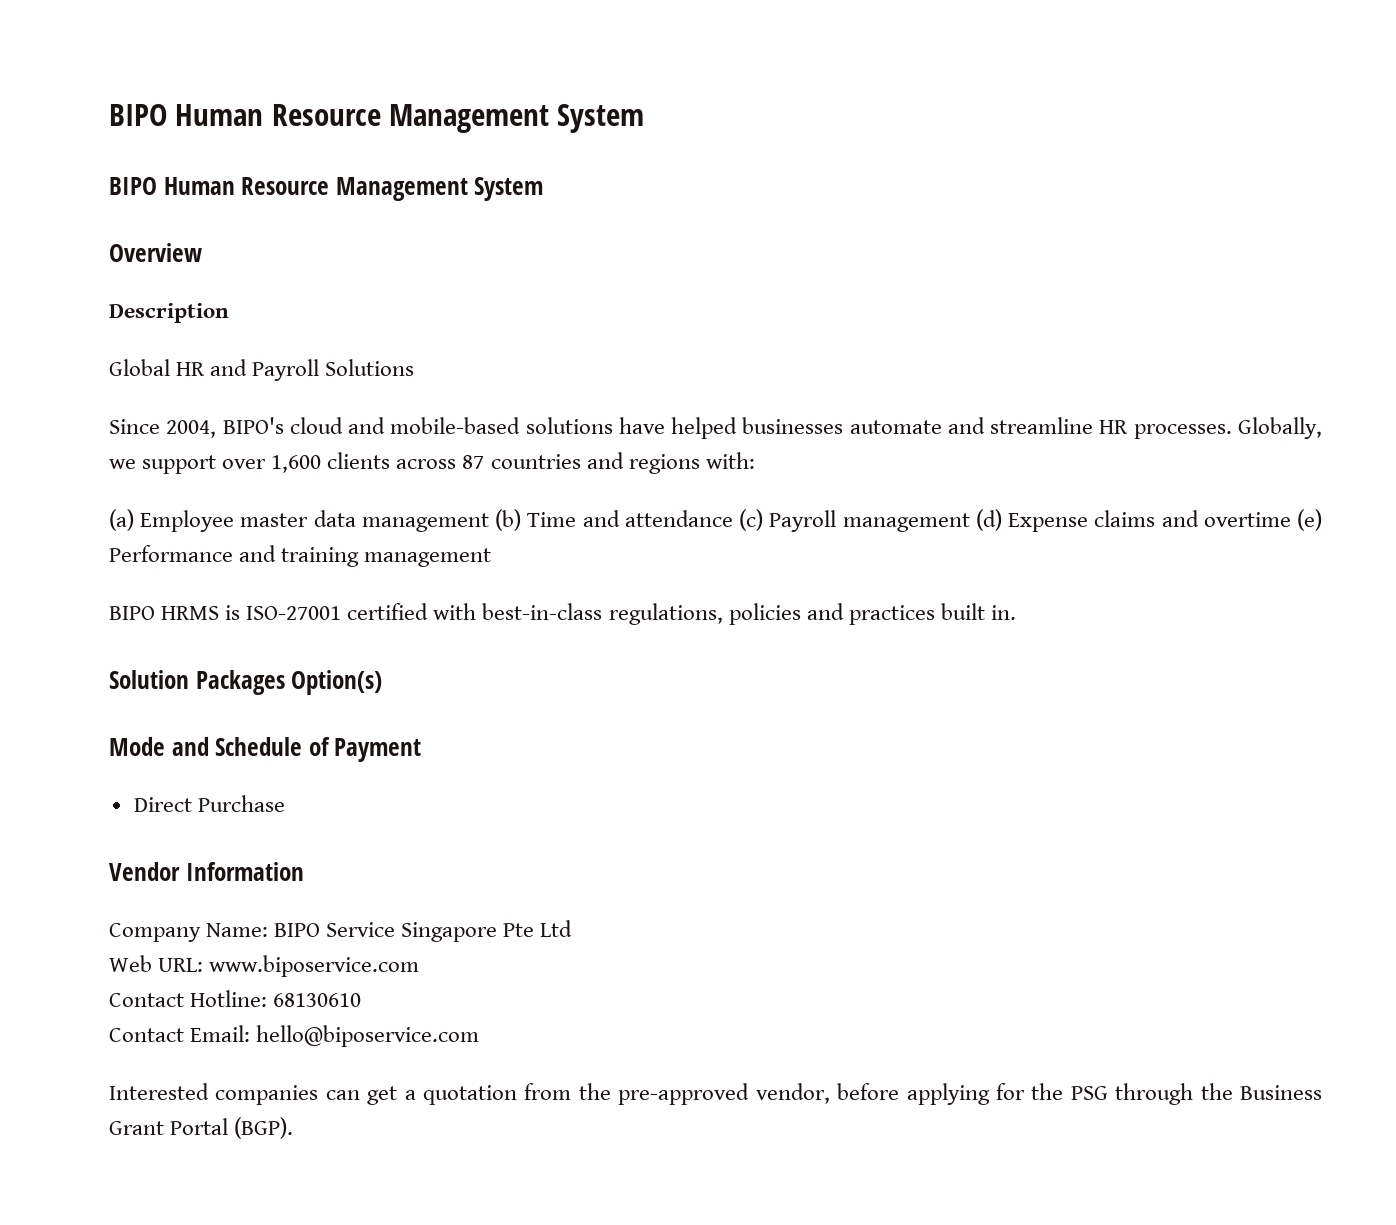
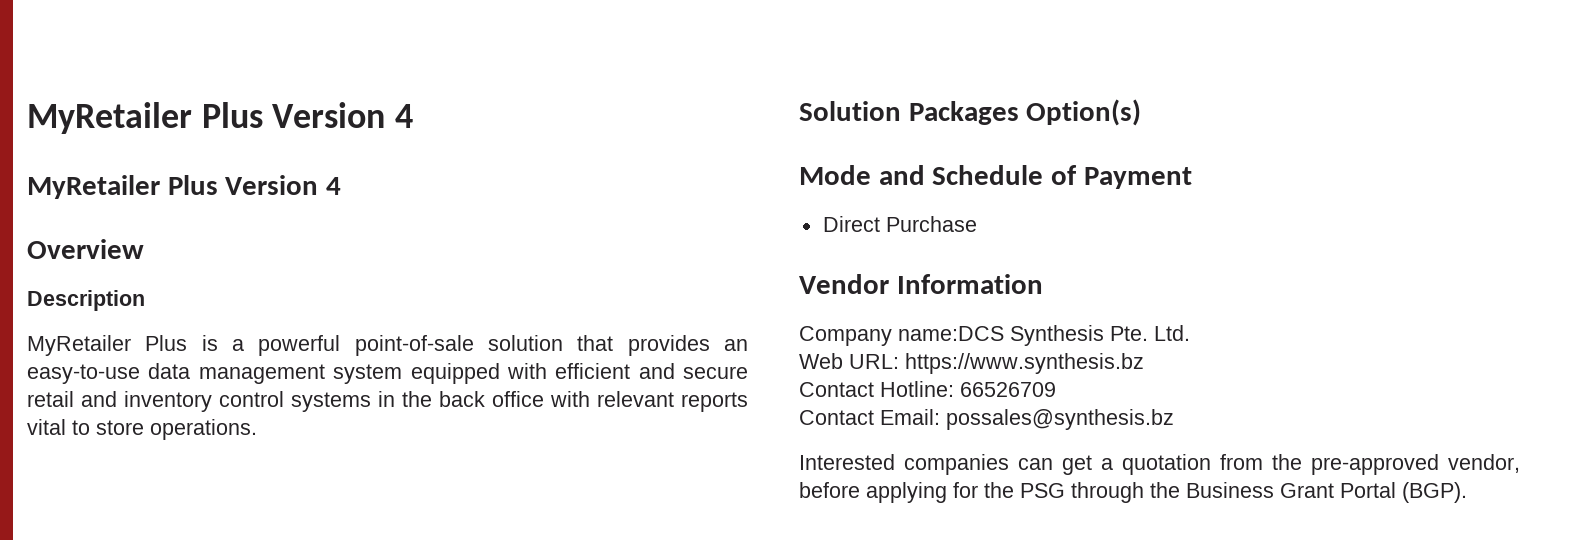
[109,104,645,133] [109,177,544,201] [109,243,202,262] [109,303,229,323] [109,359,415,381] [109,417,1322,439] [109,452,755,474] [109,509,1323,532] [109,545,492,567] [109,603,1016,625] BIPO Human Resource Management System // BIPO Human Resource Management System // Overview // Description // Global HR and Payroll Solutions // Since 2004, BIPO's cloud and mobile-based solutions have helped businesses automate and streamline HR processes. Globally, we support over 1,600 clients across 87 countries and regions with: // (a) Employee master data management (b) Time and attendance (c) Payroll management (d) Expense claims and overtime (e) Performance and training management // BIPO HRMS is ISO-27001 certified with best-in-class regulations, policies and practices built in. -> [27,102,414,134] [27,175,342,199] [27,239,144,259] [27,290,145,311] [27,335,749,356] [27,363,748,384] [27,391,748,412] [27,419,257,440] MyRetailer Plus Version 4 // MyRetailer Plus Version 4 // Overview // Description // MyRetailer Plus is a powerful point-of-sale solution that provides an easy-to-use data management system equipped with efficient and secure retail and inventory control systems in the back office with relevant reports vital to store operations.
[206,920,573,942] Name: BIPO Service Singapore Pte Ltd -> [898,325,1190,346] name:DCS Synthesis Pte. Ltd.
[209,955,420,977] www.biposervice.com -> [905,353,1144,374] https://www.synthesis.bz
[273,993,362,1007] 68130610 -> [960,382,1056,397] 66526709
[256,1025,480,1047] hello@biposervice.com -> [946,409,1174,430] possales@synthesis.bz

